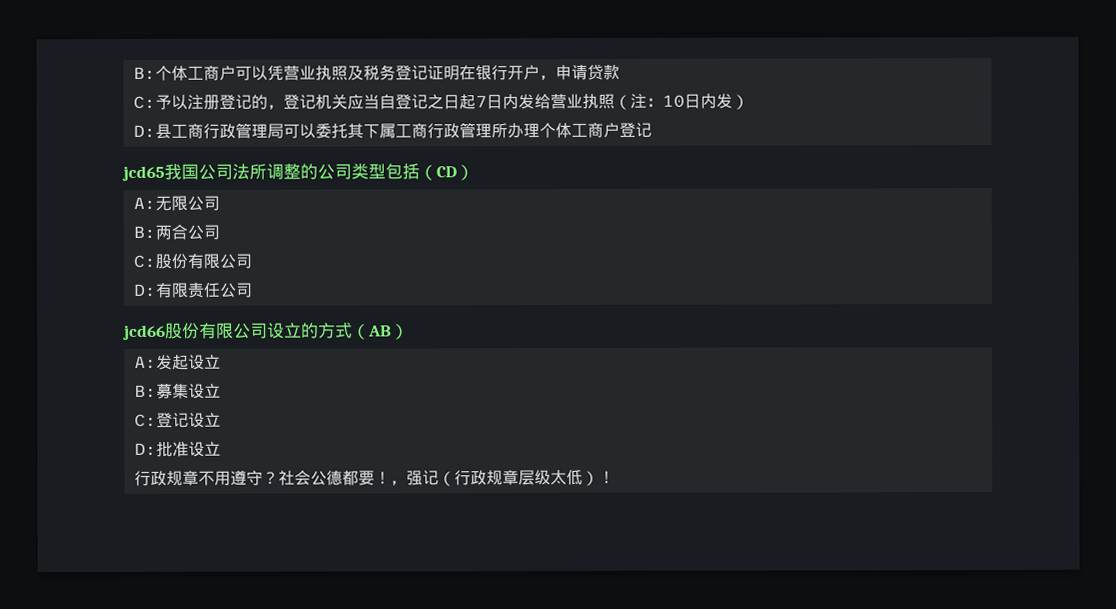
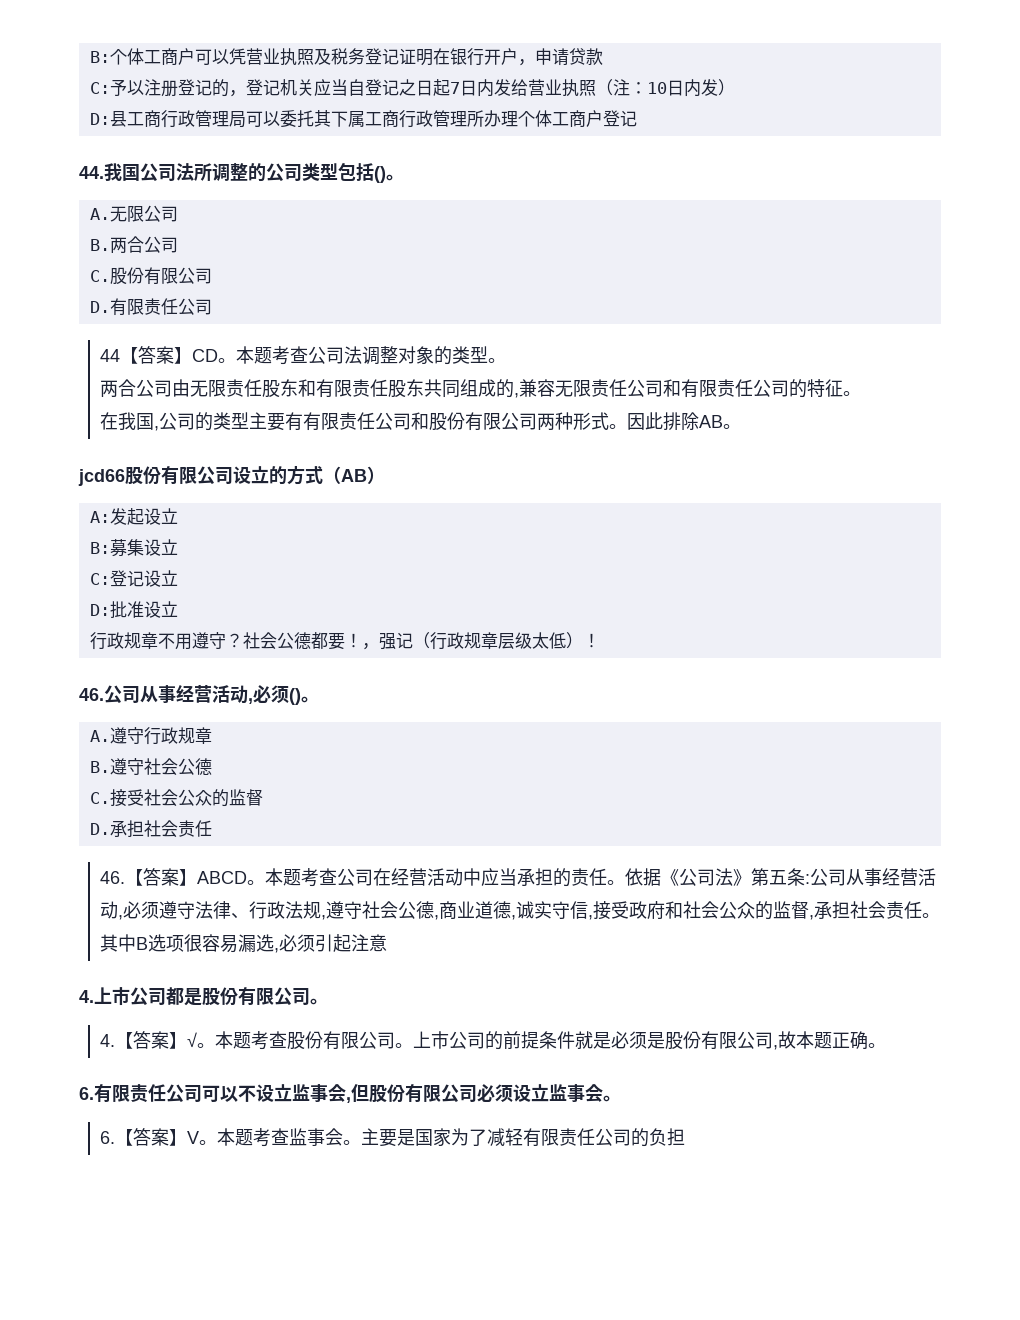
[122,165,165,181] jcd65 -> [79,166,104,179] 44.
[419,164,474,181] [132,196,156,210] （CD） // A: -> [374,166,404,183] [89,208,110,220] ()。 // A.
[132,225,156,239] B: -> [89,239,110,251] B.
[132,254,156,268] C: -> [89,270,110,282] C.
[132,281,252,298] D:有限责任公司 -> [89,298,212,316] [100,346,507,365] [100,379,862,398] [100,412,742,431] D.有限责任公司 // 44【答案】CD。本题考查公司法调整对象的类型。 // 两合公司由无限责任股东和有限责任股东共同组成的,兼容无限责任公司和有限责任公司的特征。 // 在我国,公司的类型主要有有限责任公司和股份有限公司两种形式。因此排除AB。
(615, 477) none -> [79,684,319,705] [89,727,212,745] [89,758,212,775] [89,789,263,807] [89,820,212,837] [100,868,937,887] [100,901,941,920] [100,934,388,953] [79,987,328,1006] [100,1031,887,1050] [79,1084,621,1103] [100,1128,686,1147] // 46.公司从事经营活动,必须()。 // A.遵守行政规章 // B.遵守社会公德 // C.接受社会公众的监督 // D.承担社会责任 // 46.【答案】ABCD。本题考查公司在经营活动中应当承担的责任。依据《公司法》第五条:公司从事经营活动,必须遵守法律、行政法规,遵守社会公德,商业道德,诚实守信,接受政府和社会公众的监督,承担社会责任。其中B选项很容易漏选,必须引起注意 // 4.上市公司都是股份有限公司。 // 4.【答案】√。本题考查股份有限公司。上市公司的前提条件就是必须是股份有限公司,故本题正确。 // 6.有限责任公司可以不设立监事会,但股份有限公司必须设立监事会。 // 6.【答案】V。本题考查监事会。主要是国家为了减轻有限责任公司的负担

